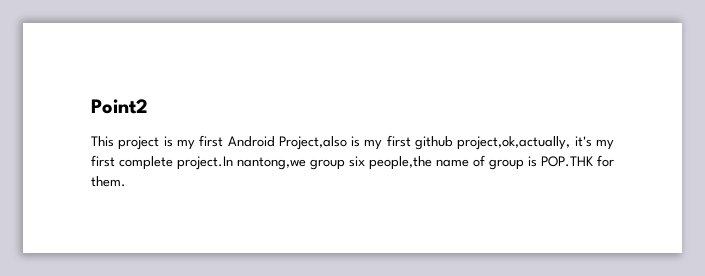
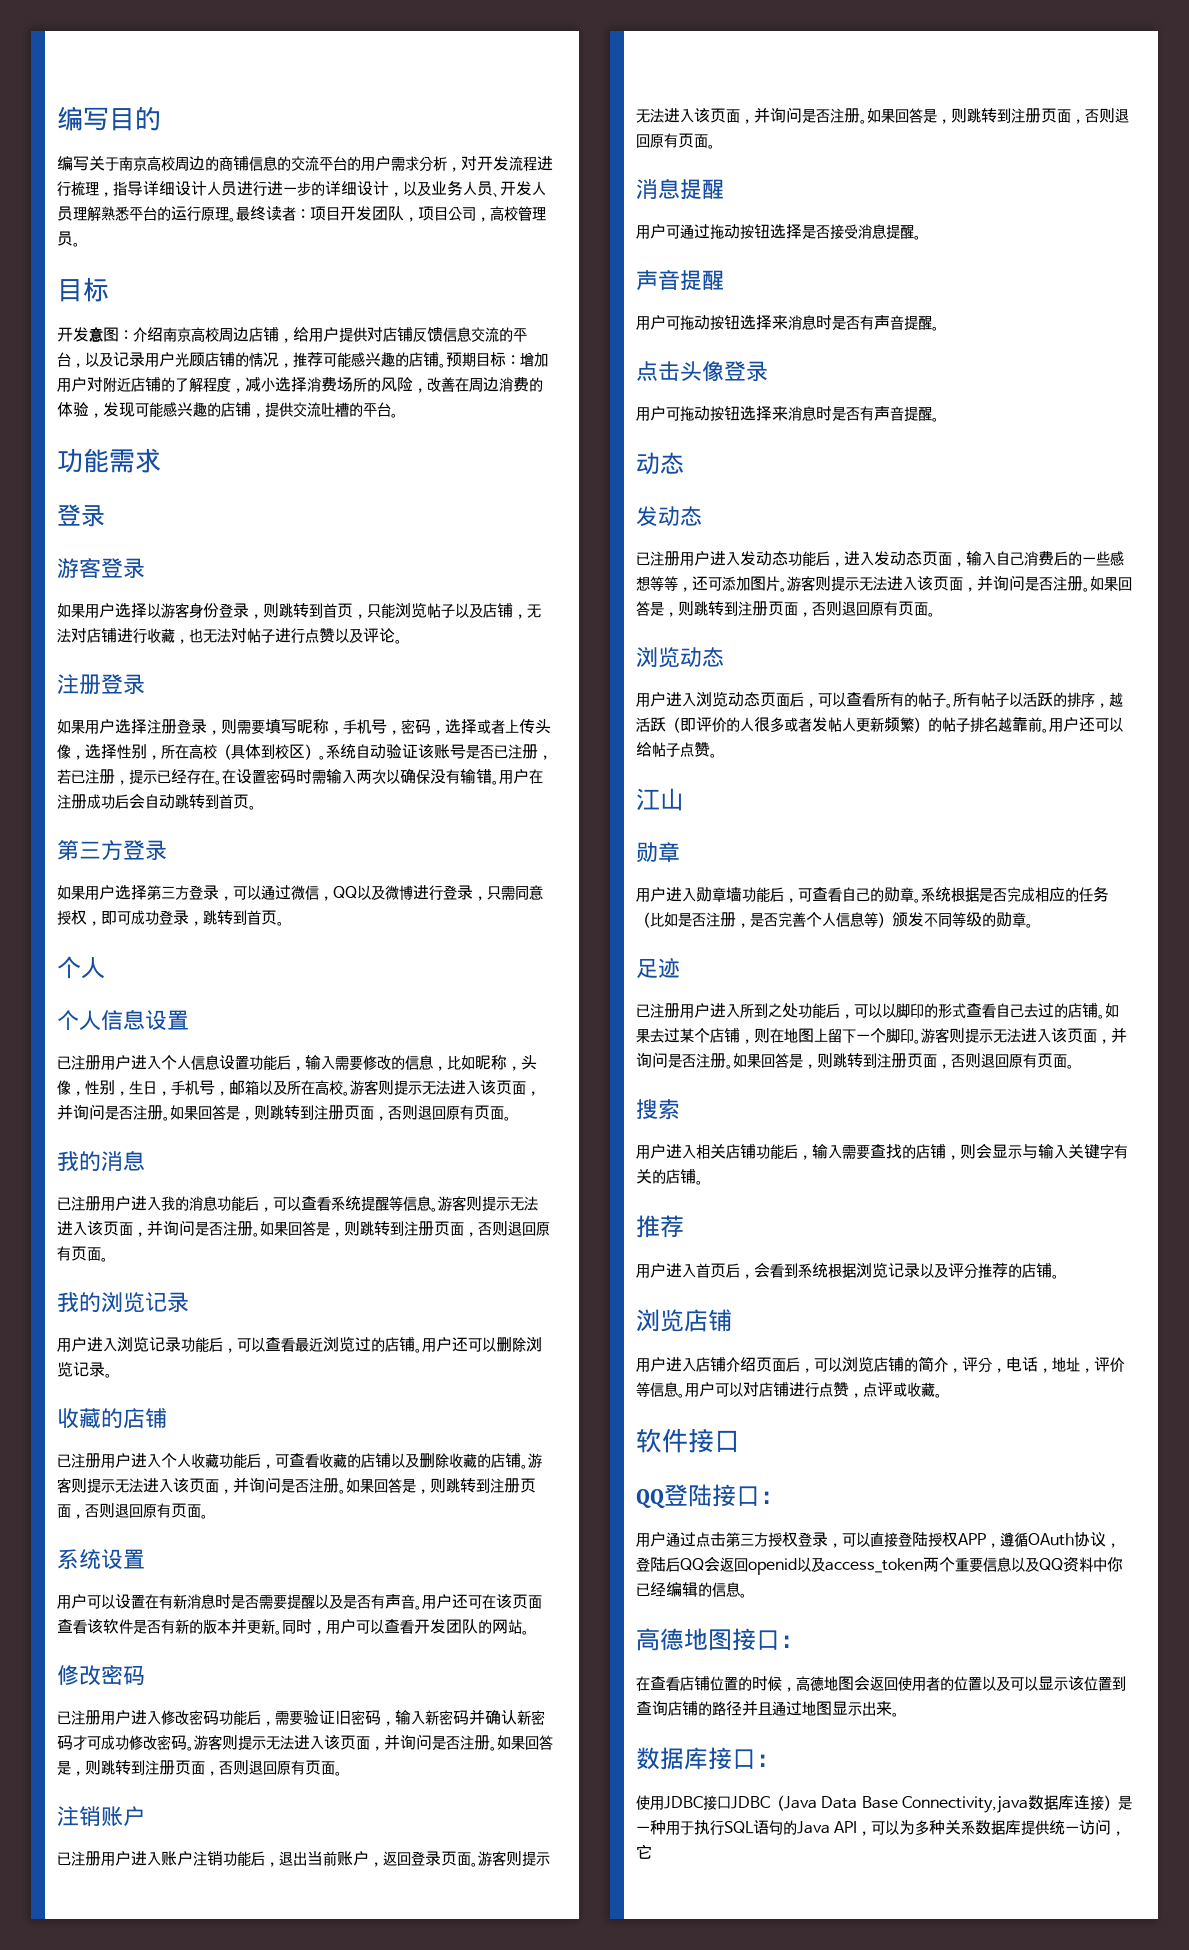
[91,99,148,114] [91,135,615,150] [91,155,614,170] [91,176,126,187] Point2 // This project is my first Android Project,also is my first github project,ok,actually, it's my first complete project.In nantong,we group six people,the name of group is POP.THK for them. -> [57,106,161,131] [57,155,553,172] [57,180,546,197] [57,206,546,222] [57,231,80,247] [57,277,109,302] [57,326,527,343] [57,351,548,368] [57,376,543,393] [57,401,398,418] [57,448,161,473] [57,504,105,527] [57,558,145,579] [57,602,541,619] [57,627,402,644] [57,674,145,695] [57,719,551,735] [57,744,552,760] [57,769,543,785] [57,793,256,810] [57,840,167,861] [57,885,543,901] [57,910,284,926] [57,956,105,979] [57,1009,189,1030] [57,1055,537,1071] [57,1080,540,1096] [57,1104,511,1121] [57,1150,145,1171] [57,1196,538,1212] [57,1220,550,1237] [57,1246,108,1262] [57,1292,189,1313] [57,1336,542,1353] [57,1361,112,1378] [57,1407,167,1429] [57,1452,542,1469] [57,1477,536,1494] [57,1503,208,1519] [57,1549,145,1569] [57,1594,542,1610] [57,1618,529,1635] [57,1665,145,1686] [57,1709,545,1726] [57,1734,553,1751] [57,1760,342,1776] [57,1806,145,1827] [57,1851,550,1867] [636,107,1129,124] [636,133,715,149] [636,178,724,199] [636,224,921,240] [636,270,724,291] [636,315,939,331] [636,361,768,382] [636,406,939,422] [636,452,684,475] [636,506,702,526] [636,551,1124,567] [636,575,1132,592] [636,601,935,617] [636,647,724,667] [636,691,1123,708] [636,717,1123,733] [636,741,717,758] [636,788,684,811] [636,842,680,863] [636,886,1109,903] [636,912,1033,928] [636,958,680,979] [636,1002,1119,1019] [636,1027,1127,1044] [636,1052,1074,1069] [636,1099,680,1120] [636,1143,1128,1160] [636,1168,703,1185] [636,1215,684,1238] [636,1262,1059,1279] [636,1309,732,1332] [636,1356,1125,1373] [636,1381,942,1398] [636,1428,740,1453] [636,1484,784,1508] [636,1532,1120,1548] [636,1556,1123,1575] [636,1582,747,1598] [636,1628,804,1651] [636,1675,1126,1692] [636,1700,899,1717] [636,1747,780,1770] [636,1795,1132,1813] [636,1819,1126,1836] [636,1844,652,1859] 编写目的 // 编写关于南京高校周边的商铺信息的交流平台的用户需求分析，对开发流程进行梳理，指导详细设计人员进行进一步的详细设计，以及业务人员、开发人员理解熟悉平台的运行原理。最终读者：项目开发团队，项目公司，高校管理员。 // 目标 // 开发意图：介绍南京高校周边店铺，给用户提供对店铺反馈信息交流的平台，以及记录用户光顾店铺的情况，推荐可能感兴趣的店铺。预期目标：增加用户对附近店铺的了解程度，减小选择消费场所的风险，改善在周边消费的体验，发现可能感兴趣的店铺，提供交流吐槽的平台。 // 功能需求 // 登录 // 游客登录 // 如果用户选择以游客身份登录，则跳转到首页，只能浏览帖子以及店铺，无法对店铺进行收藏，也无法对帖子进行点赞以及评论。 // 注册登录 // 如果用户选择注册登录，则需要填写昵称，手机号，密码，选择或者上传头像，选择性别，所在高校（具体到校区）。系统自动验证该账号是否已注册，若已注册，提示已经存在。在设置密码时需输入两次以确保没有输错。用户在注册成功后会自动跳转到首页。 // 第三方登录 // 如果用户选择第三方登录，可以通过微信，QQ以及微博进行登录，只需同意授权，即可成功登录，跳转到首页。 // 个人 // 个人信息设置 // 已注册用户进入个人信息设置功能后，输入需要修改的信息，比如昵称，头像，性别，生日，手机号，邮箱以及所在高校。游客则提示无法进入该页面，并询问是否注册。如果回答是，则跳转到注册页面，否则退回原有页面。 // 我的消息 // 已注册用户进入我的消息功能后，可以查看系统提醒等信息。游客则提示无法进入该页面，并询问是否注册。如果回答是，则跳转到注册页面，否则退回原有页面。 // 我的浏览记录 // 用户进入浏览记录功能后，可以查看最近浏览过的店铺。用户还可以删除浏览记录。 // 收藏的店铺 // 已注册用户进入个人收藏功能后，可查看收藏的店铺以及删除收藏的店铺。游客则提示无法进入该页面，并询问是否注册。如果回答是，则跳转到注册页面，否则退回原有页面。 // 系统设置 // 用户可以设置在有新消息时是否需要提醒以及是否有声音。用户还可在该页面查看该软件是否有新的版本并更新。同时，用户可以查看开发团队的网站。 // 修改密码 // 已注册用户进入修改密码功能后，需要验证旧密码，输入新密码并确认新密码才可成功修改密码。游客则提示无法进入该页面，并询问是否注册。如果回答是，则跳转到注册页面，否则退回原有页面。 // 注销账户 // 已注册用户进入账户注销功能后，退出当前账户，返回登录页面。游客则提示无法进入该页面，并询问是否注册。如果回答是，则跳转到注册页面，否则退回原有页面。 // 消息提醒 // 用户可通过拖动按钮选择是否接受消息提醒。 // 声音提醒 // 用户可拖动按钮选择来消息时是否有声音提醒。 // 点击头像登录 // 用户可拖动按钮选择来消息时是否有声音提醒。 // 动态 // 发动态 // 已注册用户进入发动态功能后，进入发动态页面，输入自己消费后的一些感想等等，还可添加图片。游客则提示无法进入该页面，并询问是否注册。如果回答是，则跳转到注册页面，否则退回原有页面。 // 浏览动态 // 用户进入浏览动态页面后，可以查看所有的帖子。所有帖子以活跃的排序，越活跃（即评价的人很多或者发帖人更新频繁）的帖子排名越靠前。用户还可以给帖子点赞。 // 江山 // 勋章 // 用户进入勋章墙功能后，可查看自己的勋章。系统根据是否完成相应的任务（比如是否注册，是否完善个人信息等）颁发不同等级的勋章。 // 足迹 // 已注册用户进入所到之处功能后，可以以脚印的形式查看自己去过的店铺。如果去过某个店铺，则在地图上留下一个脚印。游客则提示无法进入该页面，并询问是否注册。如果回答是，则跳转到注册页面，否则退回原有页面。 // 搜索 // 用户进入相关店铺功能后，输入需要查找的店铺，则会显示与输入关键字有关的店铺。 // 推荐 // 用户进入首页后，会看到系统根据浏览记录以及评分推荐的店铺。 // 浏览店铺 // 用户进入店铺介绍页面后，可以浏览店铺的简介，评分，电话，地址，评价等信息。用户可以对店铺进行点赞，点评或收藏。 // 软件接口 // QQ登陆接口： // 用户通过点击第三方授权登录，可以直接登陆授权APP，遵循OAuth协议，登陆后QQ会返回openid以及access_token两个重要信息以及QQ资料中你已经编辑的信息。 // 高德地图接口： // 在查看店铺位置的时候，高德地图会返回使用者的位置以及可以显示该位置到查询店铺的路径并且通过地图显示出来。 // 数据库接口： // 使用JDBC接口JDBC（Java Data Base Connectivity,java数据库连接）是一种用于执行SQL语句的Java API，可以为多种关系数据库提供统一访问，它

